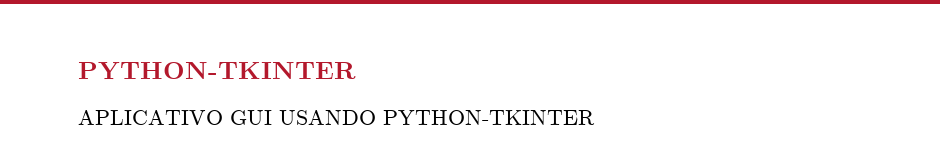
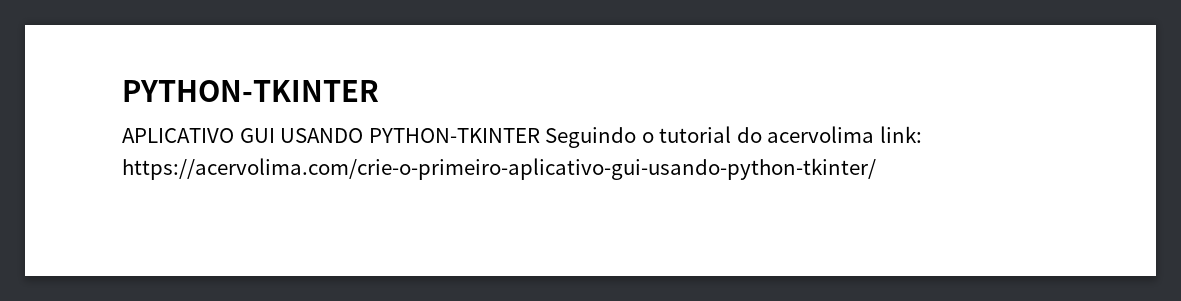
(595, 117) none -> [545,126,922,148] [122,158,876,180] Seguindo o tutorial do acervolima link: https://acervolima.com/crie-o-primeiro-aplicativo-gui-usando-python-tkinter/

